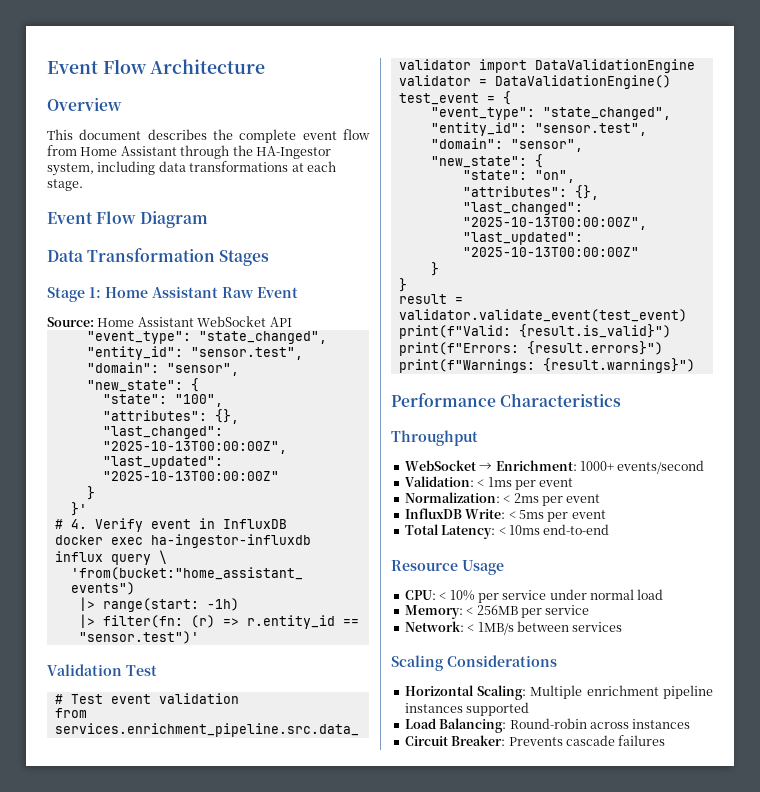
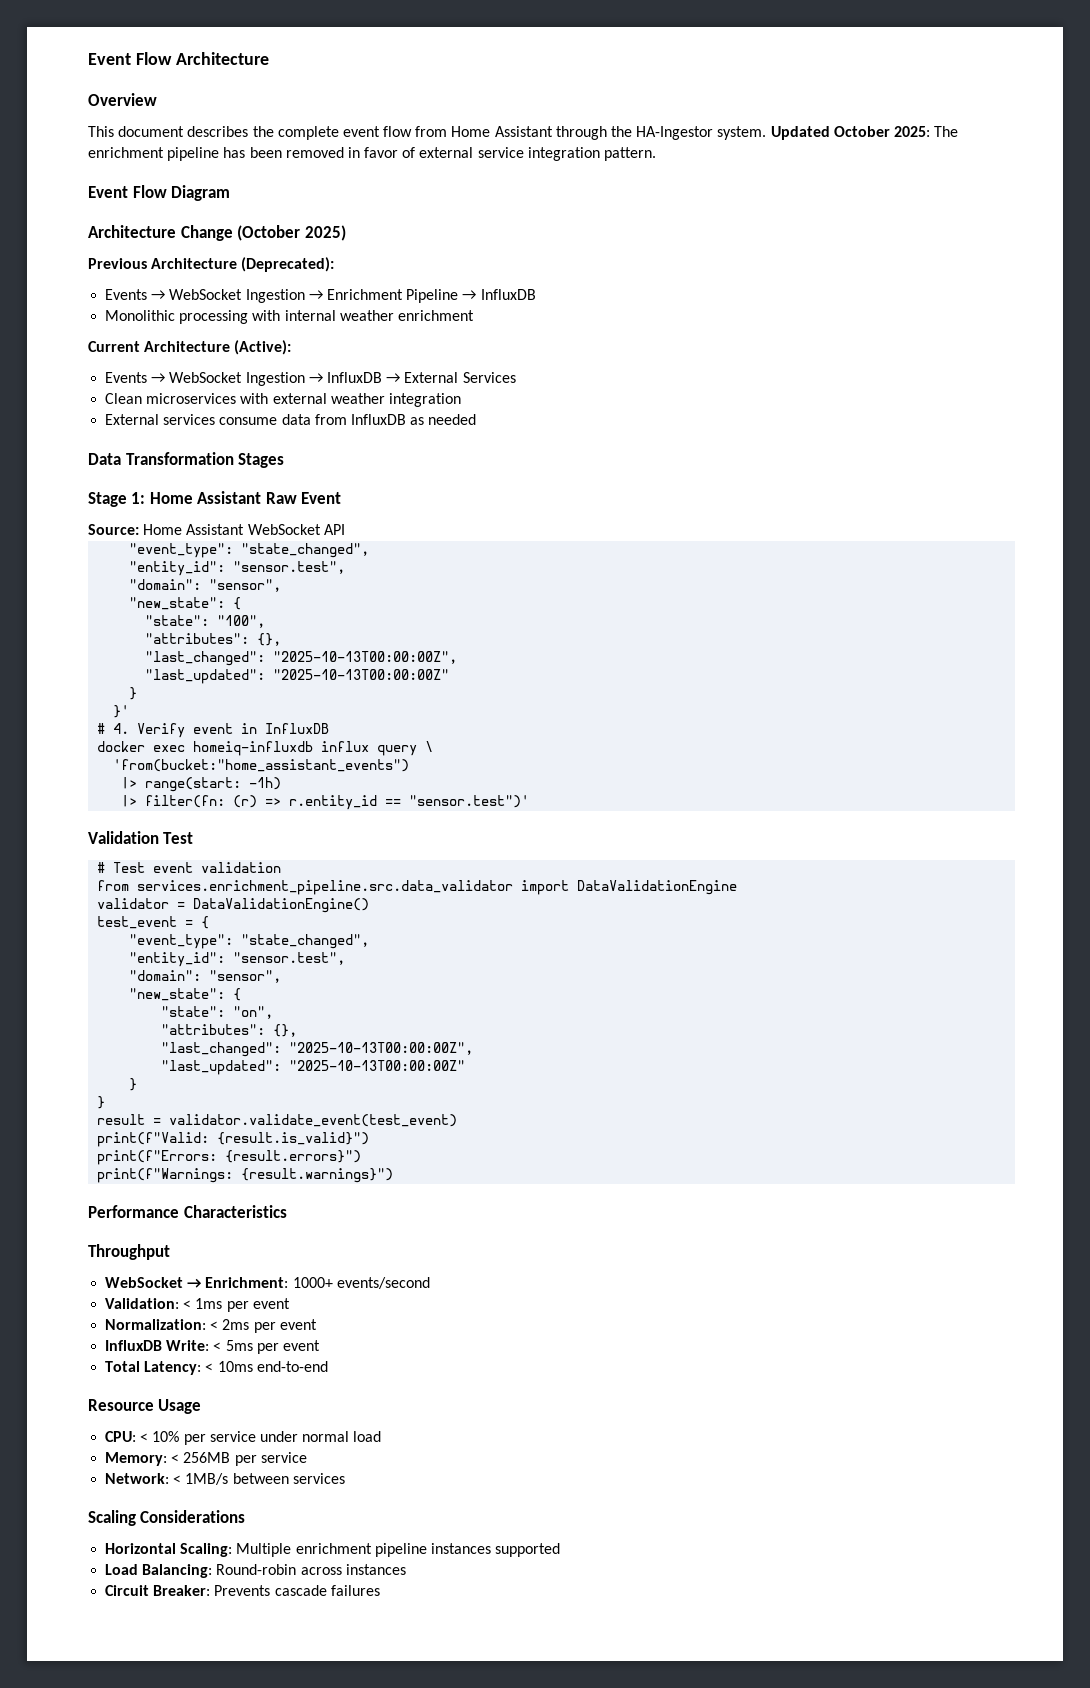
[47,161,336,176] [47,179,83,191] [47,211,209,228] system, including data transformations at each stage. // Event Flow Diagram -> [717,126,959,140] [88,147,657,161] [88,185,231,201] [88,225,346,241] [88,257,335,272] [105,289,536,303] [105,310,474,324] [88,340,292,355] [105,372,516,386] [105,393,461,407] [105,414,477,425] system. Updated October 2025: The enrichment pipeline has been removed in favor of external service integration pattern. // Event Flow Diagram // Architecture Change (October 2025) // Previous Architecture (Deprecated): // Events → WebSocket Ingestion → Enrichment Pipeline → InfluxDB // Monolithic processing with internal weather enrichment // Current Architecture (Active): // Events → WebSocket Ingestion → InfluxDB → External Services // Clean microservices with external weather integration // External services consume data from InfluxDB as needed
[150,534,311,548] ha-ingestor-influxdb -> [193,741,314,756] homeiq-influxdb

